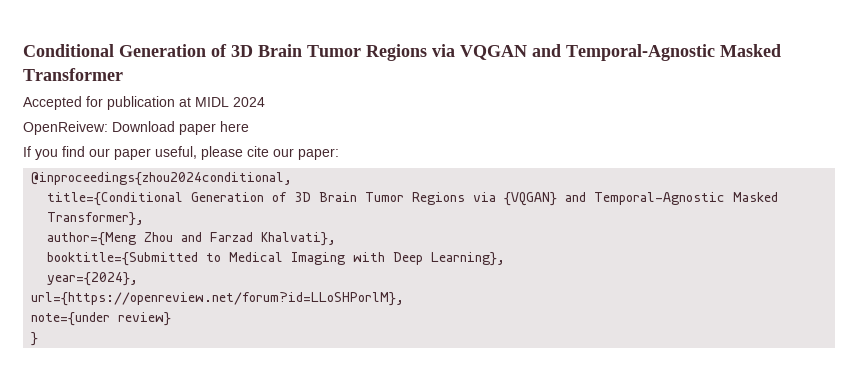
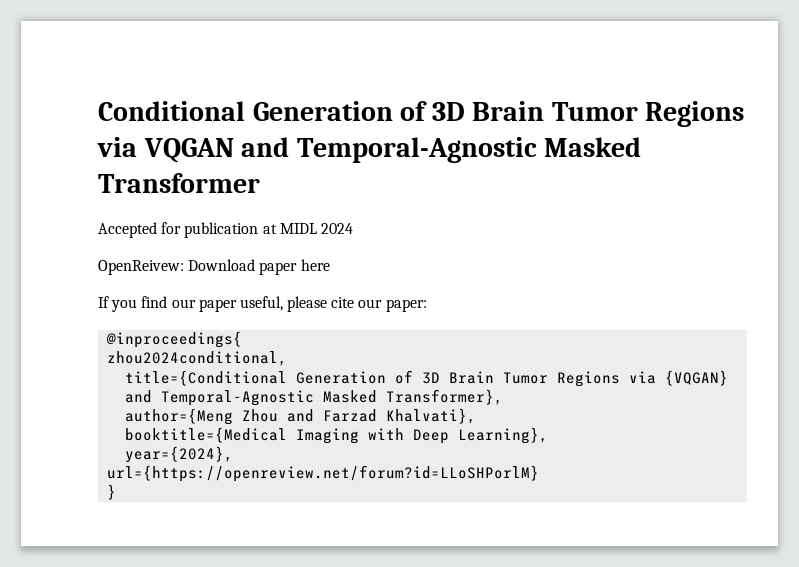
[31,172,293,186] @inproceedings{zhou2024conditional, -> [106,331,243,348] [107,351,288,366] @inproceedings{ // zhou2024conditional,
[47,252,284,266] booktitle={Submitted to Medical -> [125,427,288,443] booktitle={Medical
[31,292,405,306] [31,312,172,326] url={https://openreview.net/forum?id=LLoSHPorlM}, // note={under review} -> [107,465,540,482] url={https://openreview.net/forum?id=LLoSHPorlM}

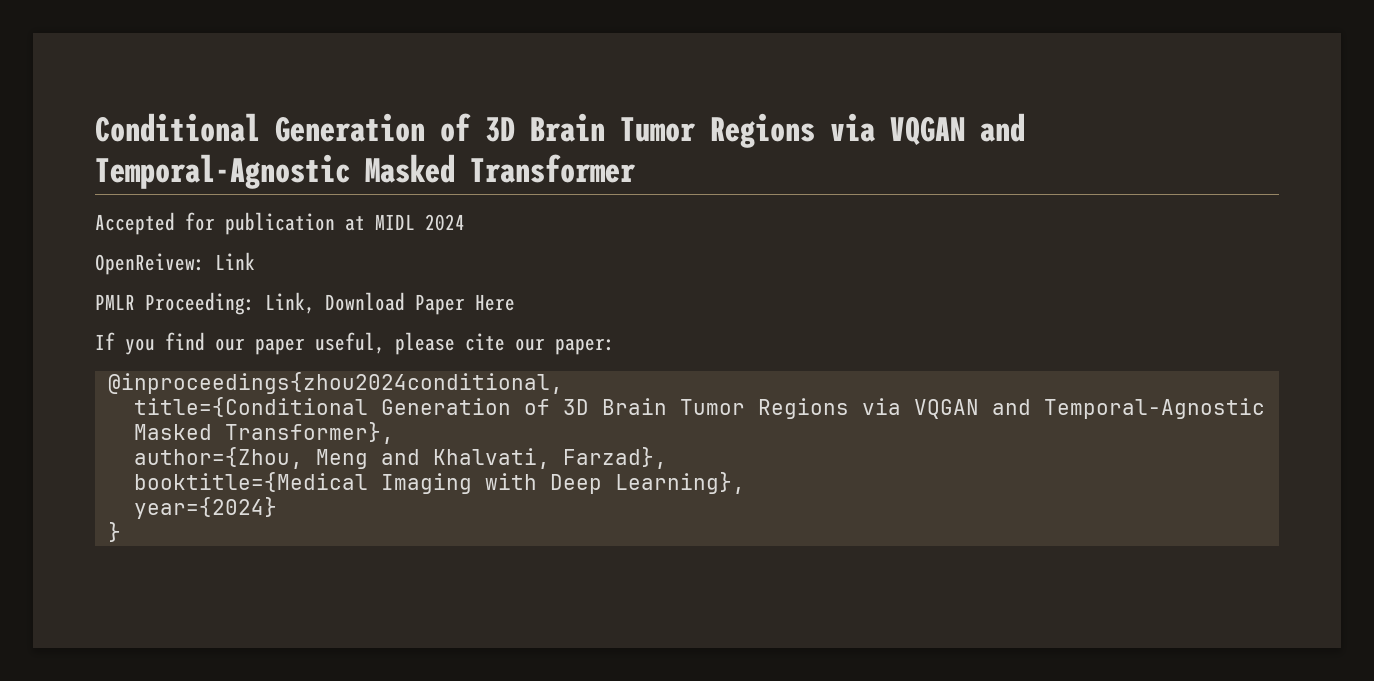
[188,259,330,275] Download paper here -> [215,252,255,270] [95,292,515,315] Link // PMLR Proceeding: Link, Download Paper Here
[106,331,243,348] [107,351,288,366] @inproceedings{ // zhou2024conditional, -> [107,372,563,394] @inproceedings{zhou2024conditional,
[665,370,729,386] {VQGAN} -> [913,399,979,419] VQGAN
[125,408,477,425] author={Meng Zhou and Farzad Khalvati}, -> [133,447,667,469] author={Zhou, Meng and Khalvati, Farzad},
[125,446,234,463] [107,465,540,482] year={2024}, // url={https://openreview.net/forum?id=LLoSHPorlM} -> [133,497,277,519] year={2024}

